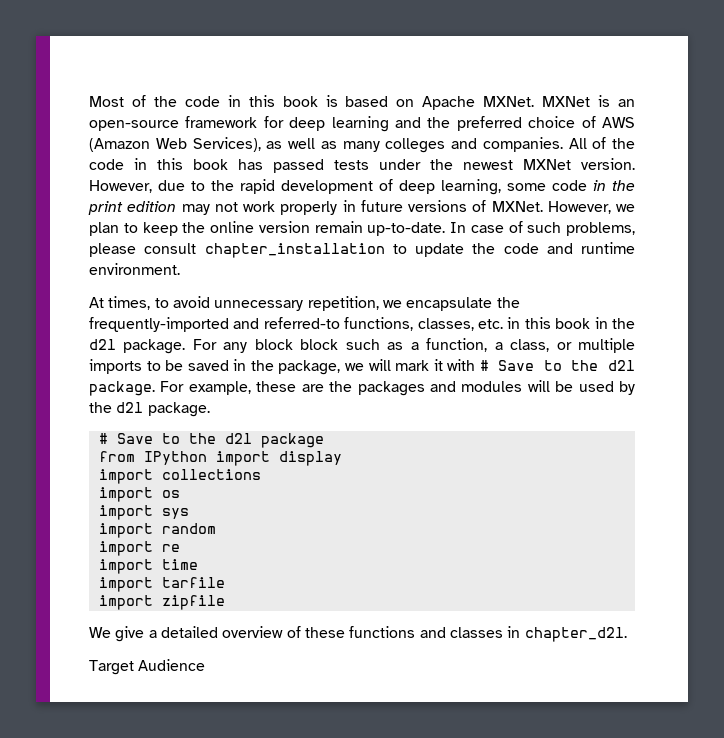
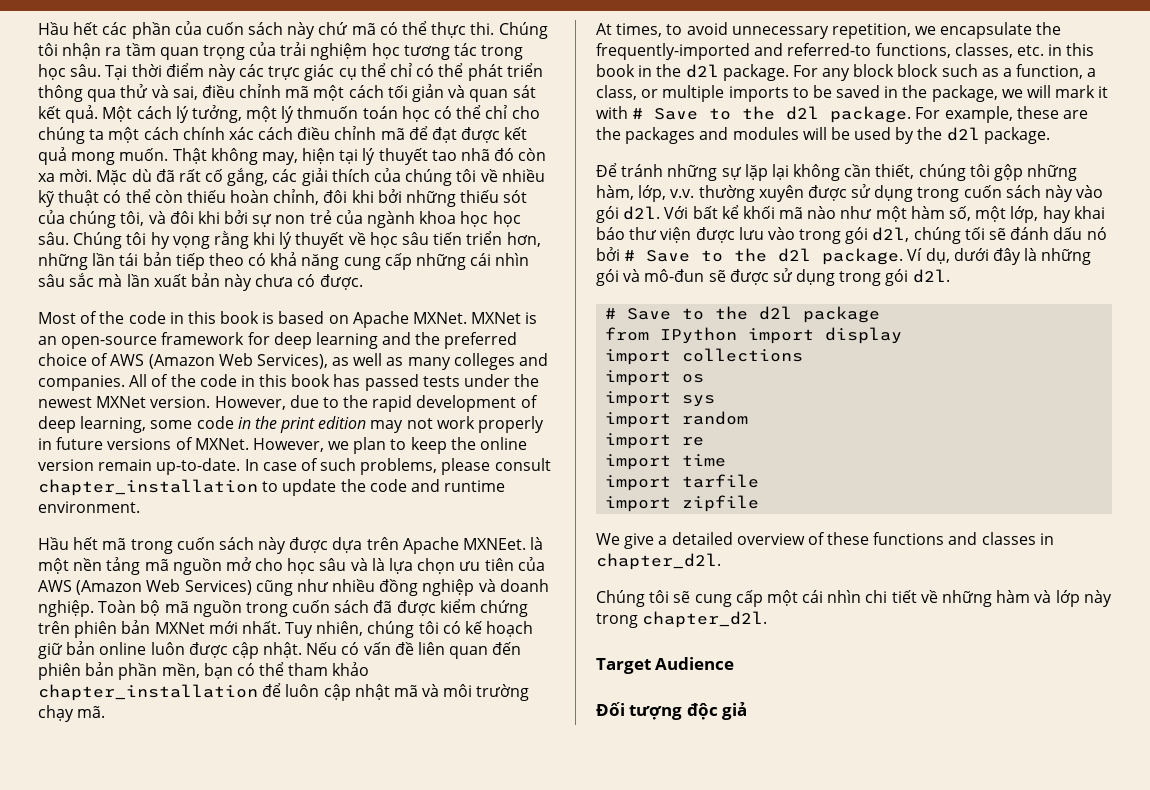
(89, 101) none -> [38,21,548,39] [38,42,524,60] [38,63,543,81] [38,84,536,102] [38,105,540,123] [38,126,528,144] [38,147,547,165] [38,168,545,186] [38,189,528,207] [38,210,521,228] [38,231,541,249] [38,252,530,270] [38,273,363,291] Hầu hết các phần của cuốn sách này chứ mã có thể thực thi. Chúng tôi nhận ra tầm quan trọng của trải nghiệm học tương tác trong học sâu. Tại thời điểm này các trực giác cụ thể chỉ có thể phát triển thông qua thử và sai, điều chỉnh mã một cách tối giản và quan sát kết quả. Một cách lý tưởng, một lý thmuốn toán học có thể chỉ cho chúng ta một cách chính xác cách điều chỉnh mã để đạt được kết quả mong muốn. Thật không may, hiện tại lý thuyết tao nhã đó còn xa mời. Mặc dù đã rất cố gắng, các giải thích của chúng tôi về nhiều kỹ thuật có thể còn thiếu hoàn chỉnh, đôi khi bởi những thiếu sót của chúng tôi, và đôi khi bởi sự non trẻ của ngành khoa học học sâu. Chúng tôi hy vọng rằng khi lý thuyết về học sâu tiến triển hơn, những lần tái bản tiếp theo có khả năng cung cấp những cái nhìn sâu sắc mà lần xuất bản này chưa có được. //
(180, 269) none -> [38,537,544,554] [38,557,545,575] [38,579,549,596] [38,599,529,617] [38,620,534,638] [38,641,522,659] [38,662,370,680] [38,683,530,701] [38,705,106,722] // Hầu hết mã trong cuốn sách này được dựa trên Apache MXNEet. là một nền tảng mã nguồn mở cho học sâu và là lựa chọn ưu tiên của AWS (Amazon Web Services) cũng như nhiều đồng nghiệp và doanh nghiệp. Toàn bộ mã nguồn trong cuốn sách đã được kiểm chứng trên phiên bản MXNet mới nhất. Tuy nhiên, chúng tôi có kế hoạch giữ bản online luôn được cập nhật. Nếu có vấn đề liên quan đến phiên bản phần mền, bạn có thể tham khảo chapter_installation để luôn cập nhật mã và môi trường chạy mã.
(210, 409) none -> [596,163,1078,181] [596,184,1104,202] [596,205,1105,223] [596,227,1107,244] [596,247,1092,265] [596,268,950,286] // Để tránh những sự lặp lại không cần thiết, chúng tôi gộp những hàm, lớp, v.v. thường xuyên được sử dụng trong cuốn sách này vào gói d2l. Với bất kể khối mã nào như một hàm số, một lớp, hay khai báo thư viện được lưu vào trong gói d2l, chúng tối sẽ đánh dấu nó bởi # Save to the d2l package. Ví dụ, dưới đây là những gói và mô-đun sẽ được sử dụng trong gói d2l.
[89,659,206,675] Target Audience -> [596,590,1112,607] [596,611,768,628] [596,657,735,674] [596,702,748,720] Chúng tôi sẽ cung cấp một cái nhìn chi tiết về những hàm và lớp này trong chapter_d2l. // Target Audience // Đối tượng độc giả

